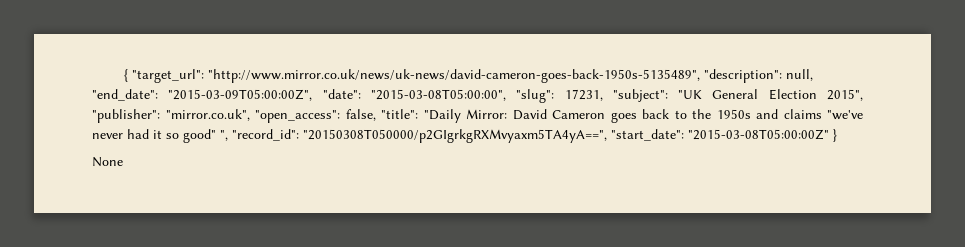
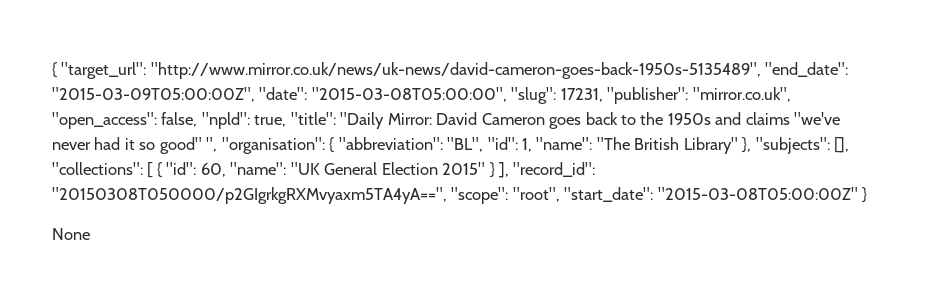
[704,69,814,83] "description": null, -> (761, 70) none
[612,89,863,102] "subject": "UK General Election 2015", -> (603, 95) none
(376, 115) none -> [201,112,287,129] "npld": true,
[232,129,607,143] "record_id": "20150308T050000/p2GIgrkgRXMvyaxm5TA4yA==", -> [221,137,850,154] [52,162,596,178] [52,187,560,204] "organisation": { "abbreviation": "BL", "id": 1, "name": "The British Library" }, "subjects": [], "collections": [ { "id": 60, "name": "UK General Election 2015" } ], "record_id": "20150308T050000/p2GIgrkgRXMvyaxm5TA4yA==", "scope": "root",

